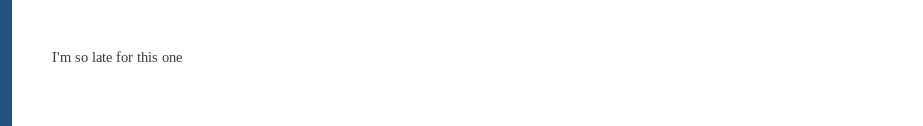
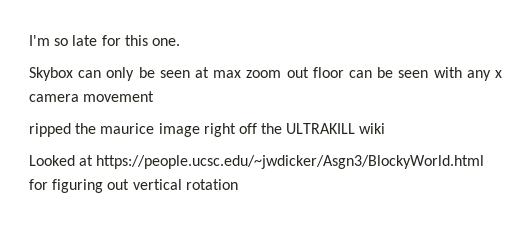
[162,55,182,62] one -> [151,38,180,46] [29,67,502,81] [29,91,155,102] [29,123,386,137] [29,155,485,169] [29,179,238,193] one. // Skybox can only be seen at max zoom out floor can be seen with any x camera movement // ripped the maurice image right off the ULTRAKILL wiki // Looked at https://people.ucsc.edu/~jwdicker/Asgn3/BlockyWorld.html for figuring out vertical rotation

